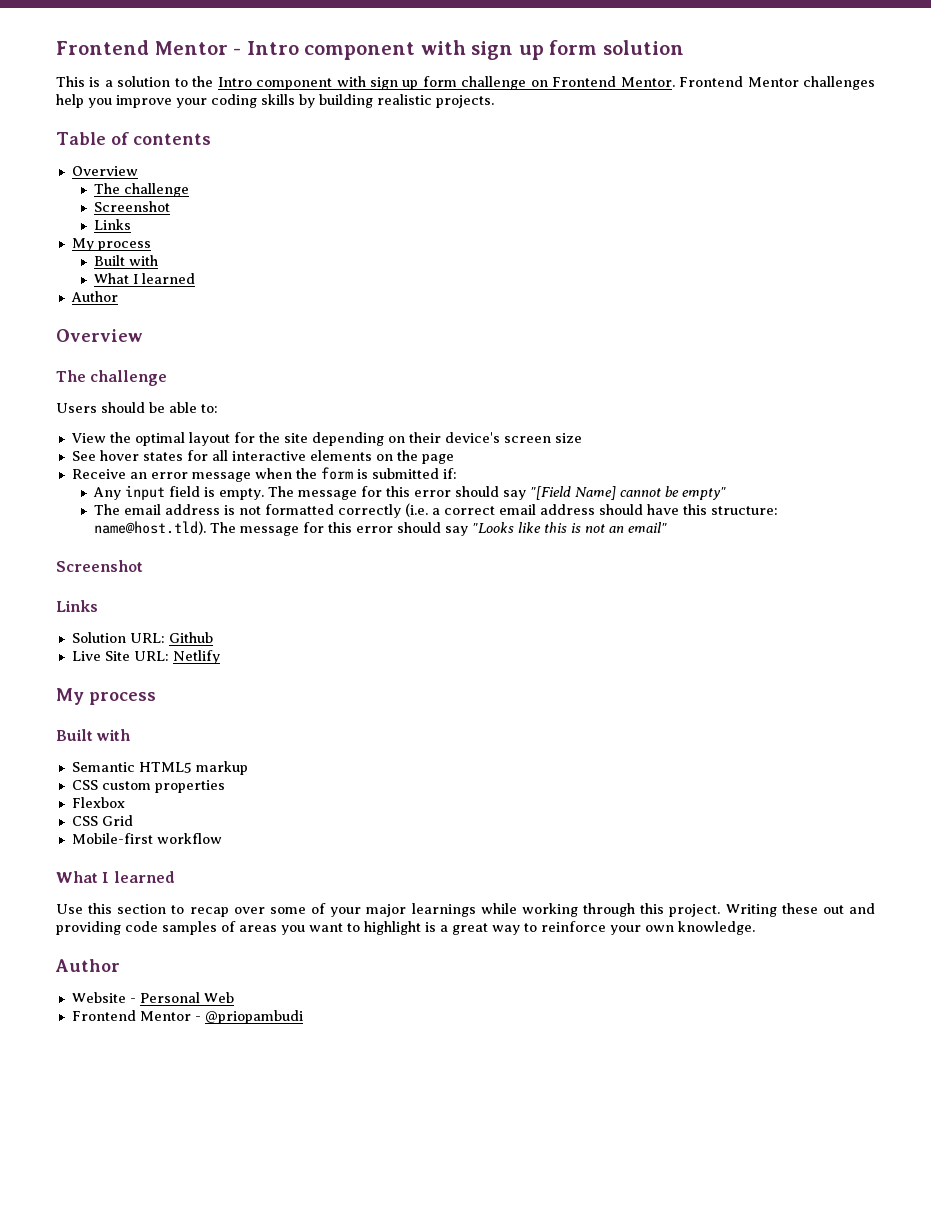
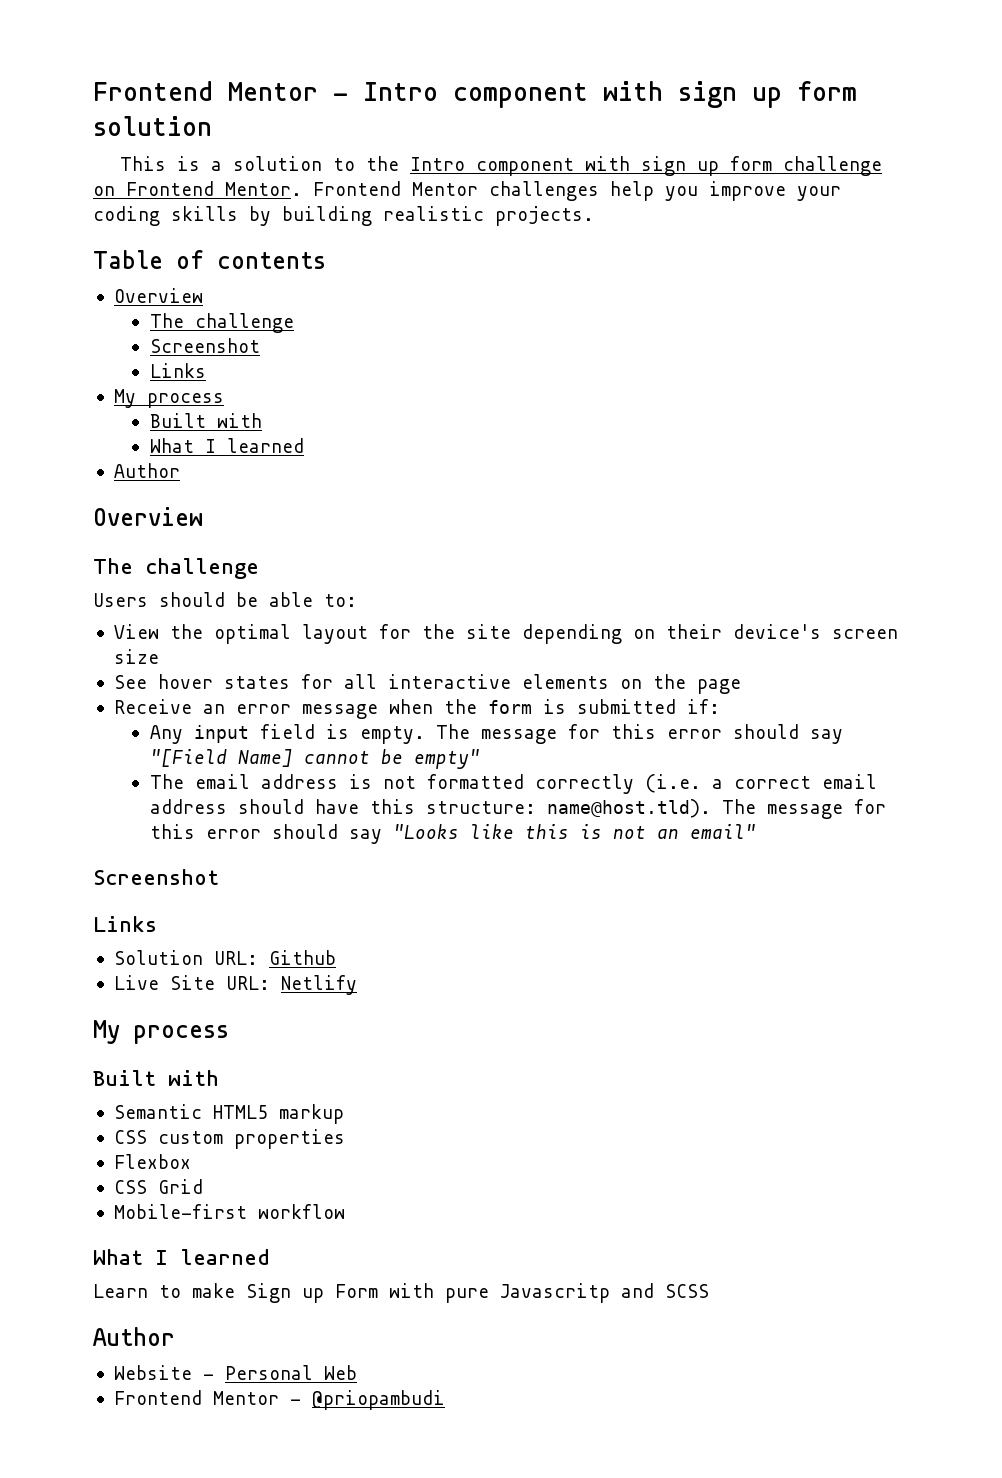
[56,903,875,917] [56,921,755,935] Use this section to recap over some of your major learnings while working through this project. Writing these out and providing code samples of areas you want to highlight is a great way to reinforce your own knowledge. -> [93,1283,709,1303] Learn to make Sign up Form with pure Javascritp and SCSS

